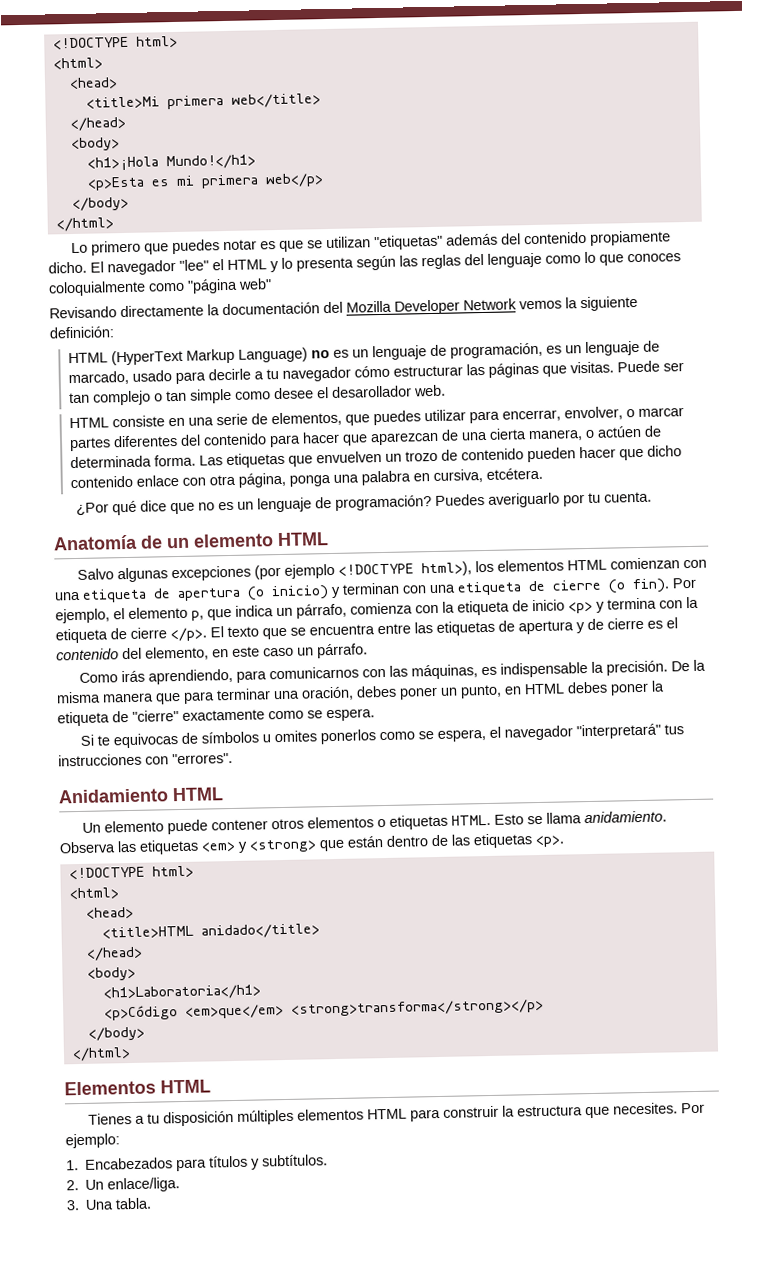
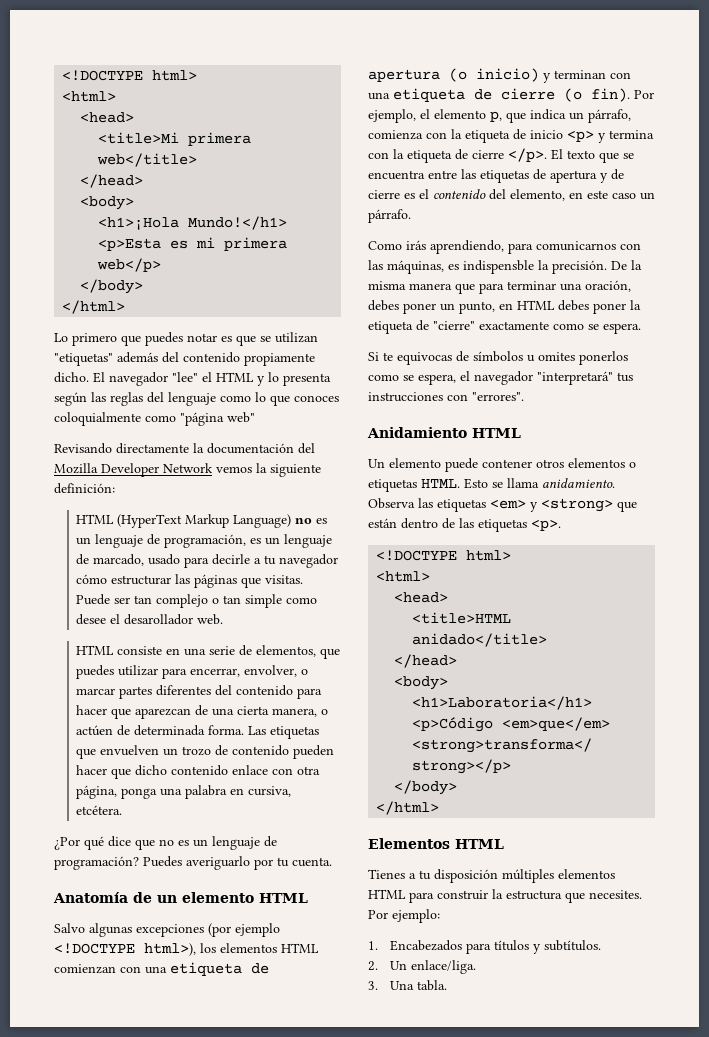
[499,662,588,678] indispensable -> [463,260,534,274] indispensble

